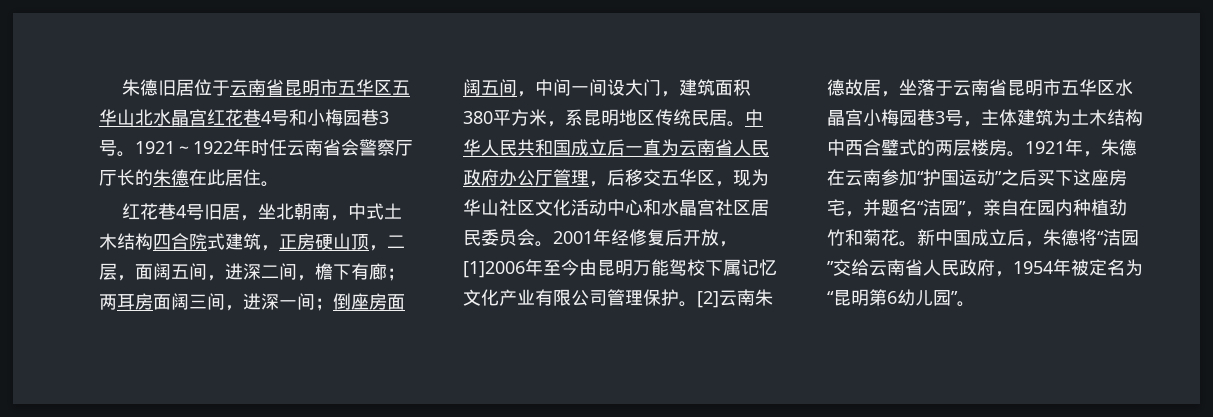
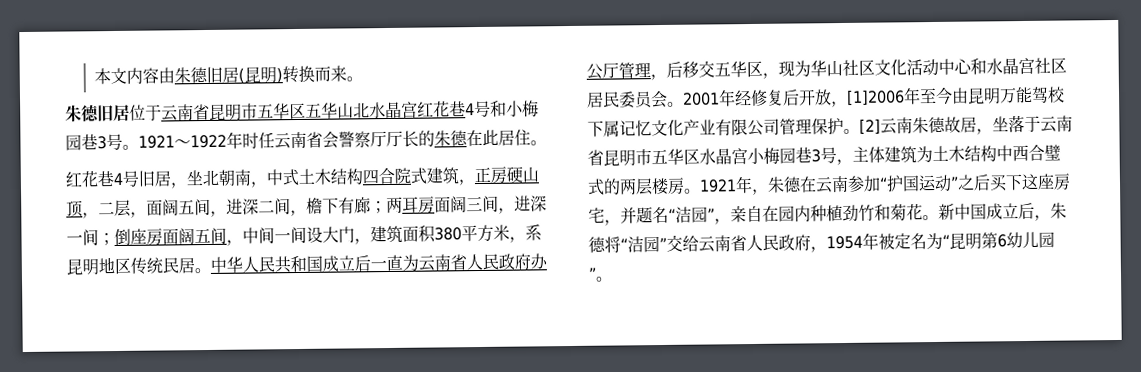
(122, 87) none -> [94,65,364,85] 本文内容由朱德旧居(昆明)转换而来。 //

